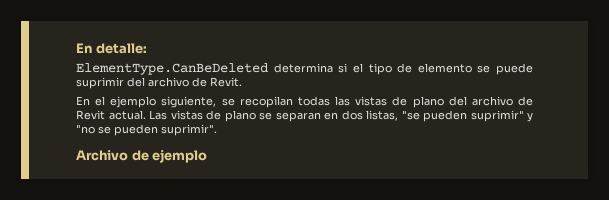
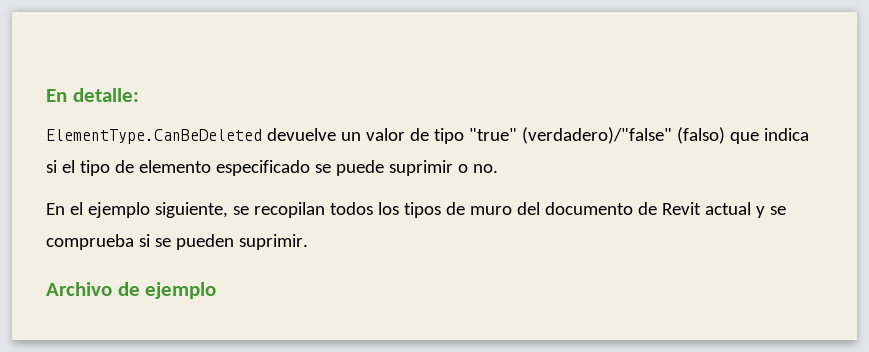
[273,63,333,73] determina -> [266,127,809,144] devuelve un valor de tipo "true" (verdadero)/"false" (falso) que indica
(472, 68) none -> [215,160,310,176] especificado
[127,77,242,87] del archivo de Revit. -> [457,164,498,173] o no.
[297,96,533,108] [76,110,533,122] [76,124,95,134] todas las vistas de plano del archivo de Revit actual. Las vistas de plano se separan en dos listas, "se pueden suprimir" y "no -> [329,202,786,218] [46,234,150,250] todos los tipos de muro del documento de Revit actual y se comprueba si
[161,124,217,136] suprimir". -> [238,234,308,250] suprimir.

